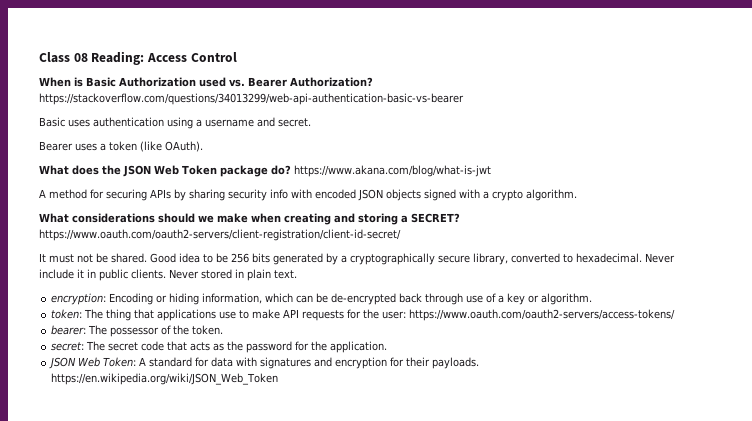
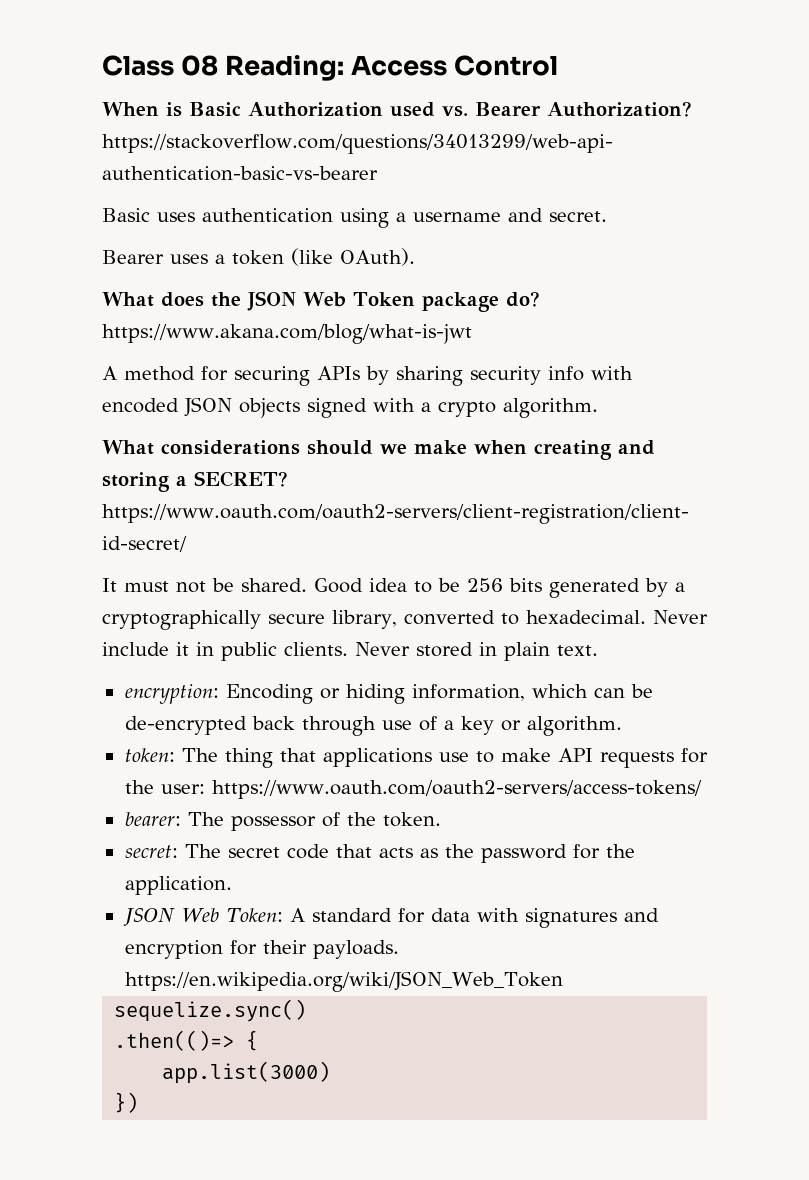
(279, 379) none -> [114,999,307,1022] [114,1030,259,1051] [162,1061,331,1084] [114,1092,139,1113] // sequelize.sync() // .then(()=> { // app.list(3000) // })

